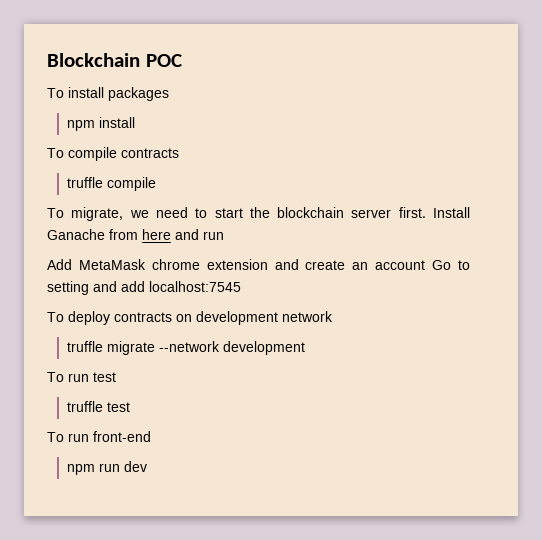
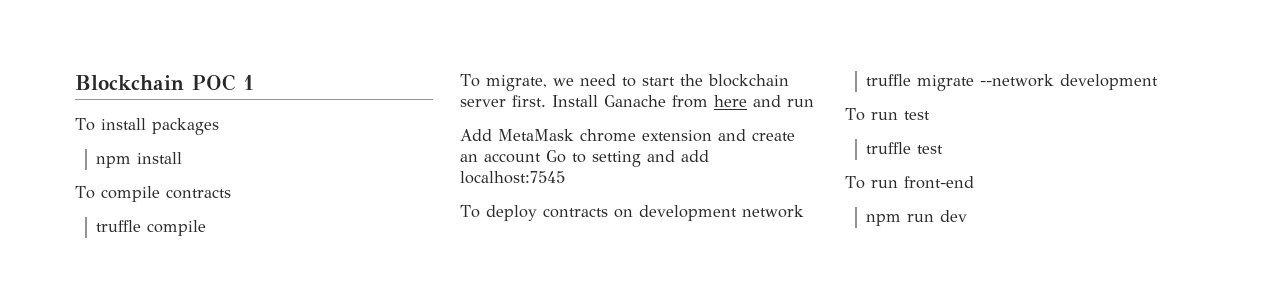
(182, 60) none -> [243,75,254,90] 1

